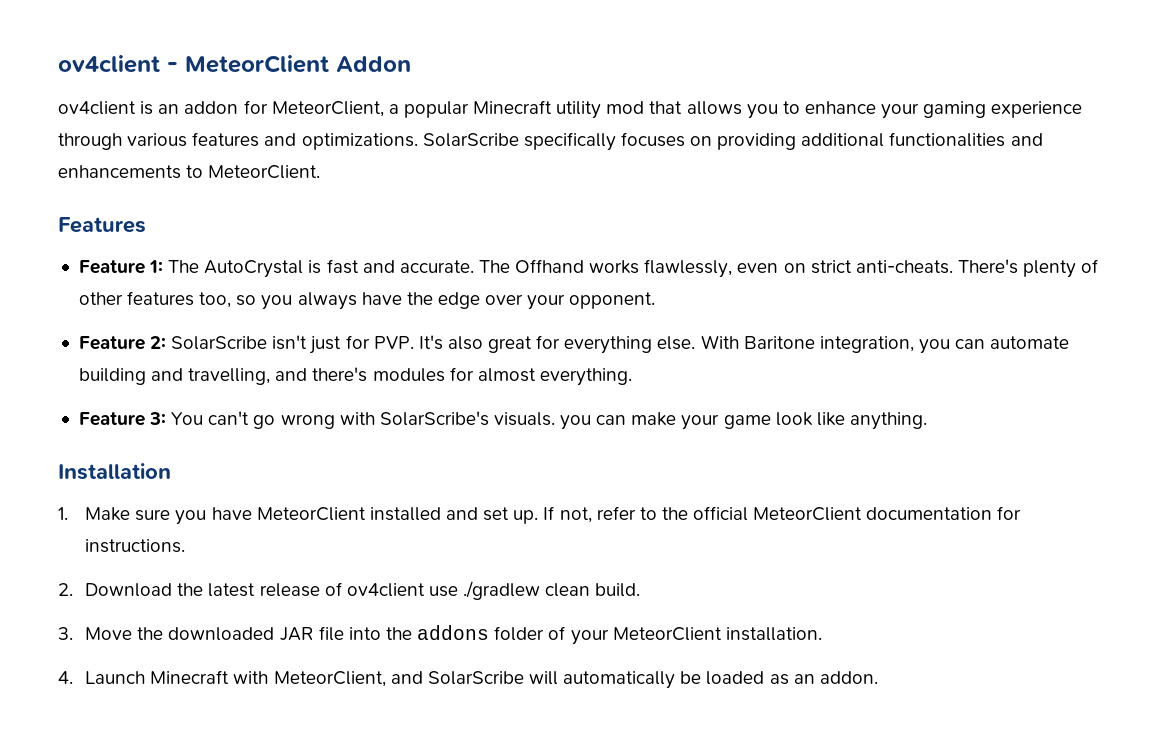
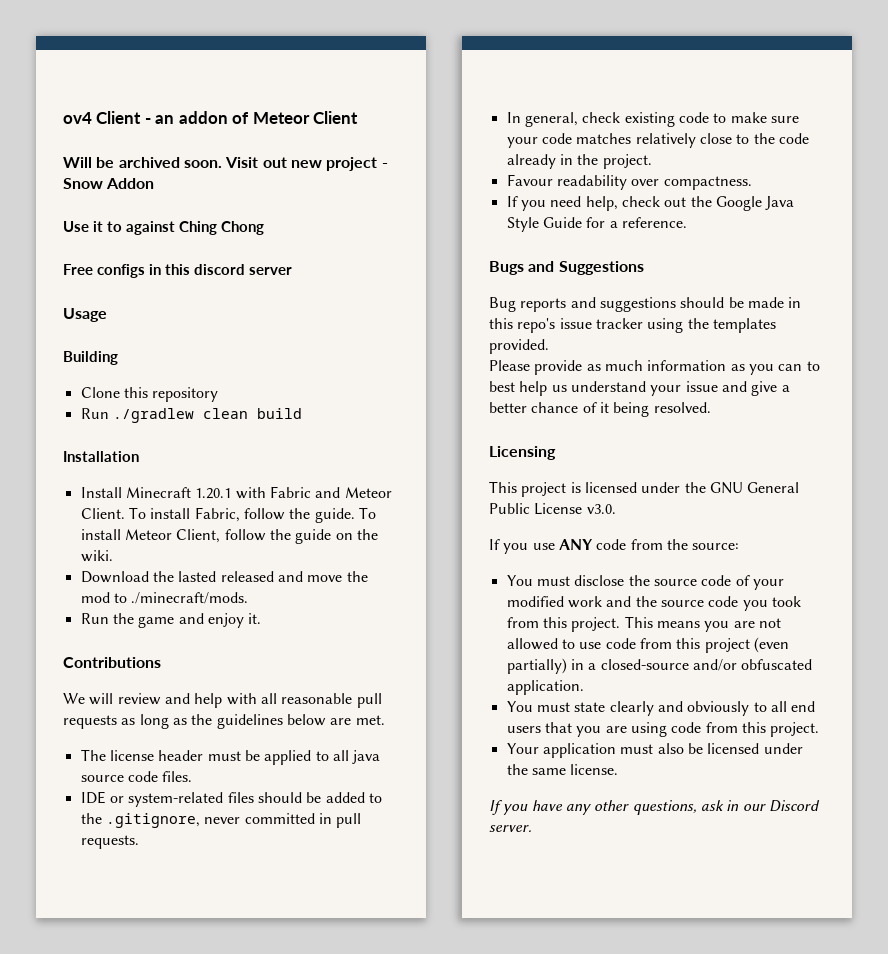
[58,55,411,73] [58,100,1083,119] [58,132,1043,151] [58,165,321,179] [58,217,146,233] [78,259,1099,278] [78,291,656,310] [78,335,1070,354] [78,367,632,386] [78,411,927,430] [58,463,171,480] [58,506,1022,525] [85,539,186,553] [58,581,641,600] [58,625,822,645] [58,670,878,689] ov4client - MeteorClient Addon // ov4client is an addon for MeteorClient, a popular Minecraft utility mod that allows you to enhance your gaming experience through various features and optimizations. SolarScribe specifically focuses on providing additional functionalities and enhancements to MeteorClient. // Features // Feature 1: The AutoCrystal is fast and accurate. The Offhand works flawlessly, even on strict anti-cheats. There's plenty of other features too, so you always have the edge over your opponent. // Feature 2: SolarScribe isn't just for PVP. It's also great for everything else. With Baritone integration, you can automate building and travelling, and there's modules for almost everything. // Feature 3: You can't go wrong with SolarScribe's visuals. you can make your game look like anything. // Installation // 1. Make sure you have MeteorClient installed and set up. If not, refer to the official MeteorClient documentation for instructions. // 2. Download the latest release of ov4client use ./gradlew clean build. // 3. Move the downloaded JAR file into the addons folder of your MeteorClient installation. // 4. Launch Minecraft with MeteorClient, and SolarScribe will automatically be loaded as an addon. -> [63,111,359,124] [63,157,388,171] [63,178,155,189] [63,221,265,235] [63,264,293,278] [63,308,107,322] [63,351,118,365] [80,387,219,402] [80,408,302,423] [63,451,139,462] [80,486,392,499] [80,507,376,523] [80,529,378,544] [80,550,113,562] [80,571,368,583] [80,592,249,604] [80,613,262,628] [63,657,161,668] [63,693,382,708] [63,714,385,729] [80,749,381,765] [80,771,193,782] [80,791,382,807] [80,813,362,828] [80,835,139,849] [506,112,799,127] [506,133,809,148] [506,154,652,169] [506,174,752,190] [506,196,795,211] [506,217,687,232] [489,261,644,275] [489,297,802,312] [489,318,776,333] [489,339,549,354] [489,360,820,375] [489,381,790,396] [489,402,711,417] [489,446,556,460] [489,481,800,497] [489,503,616,515] [489,539,740,554] [506,575,784,590] [506,596,801,611] [506,616,781,632] [506,637,789,653] [506,658,813,674] [506,680,584,695] [506,701,816,716] [506,722,820,737] [506,743,803,758] [506,764,619,775] [489,800,820,815] [489,825,532,832] ov4 Client - an addon of Meteor Client // Will be archived soon. Visit out new project - Snow Addon // Use it to against Ching Chong // Free configs in this discord server // Usage // Building // Clone this repository // Run ./gradlew clean build // Installation // Install Minecraft 1.20.1 with Fabric and Meteor Client. To install Fabric, follow the guide. To install Meteor Client, follow the guide on the wiki. // Download the lasted released and move the mod to ./minecraft/mods. // Run the game and enjoy it. // Contributions // We will review and help with all reasonable pull requests as long as the guidelines below are met. // The license header must be applied to all java source code files. // IDE or system-related files should be added to the .gitignore, never committed in pull requests. // In general, check existing code to make sure your code matches relatively close to the code already in the project. // Favour readability over compactness. // If you need help, check out the Google Java Style Guide for a reference. // Bugs and Suggestions // Bug reports and suggestions should be made in this repo's issue tracker using the templates provided. // Please provide as much information as you can to best help us understand your issue and give a better chance of it being resolved. // Licensing // This project is licensed under the GNU General Public License v3.0. // If you use ANY code from the source: // You must disclose the source code of your modified work and the source code you took from this project. This means you are not allowed to use code from this project (even partially) in a closed-source and/or obfuscated application. // You must state clearly and obviously to all end users that you are using code from this project. // Your application must also be licensed under the same license. // If you have any other questions, ask in our Discord server.

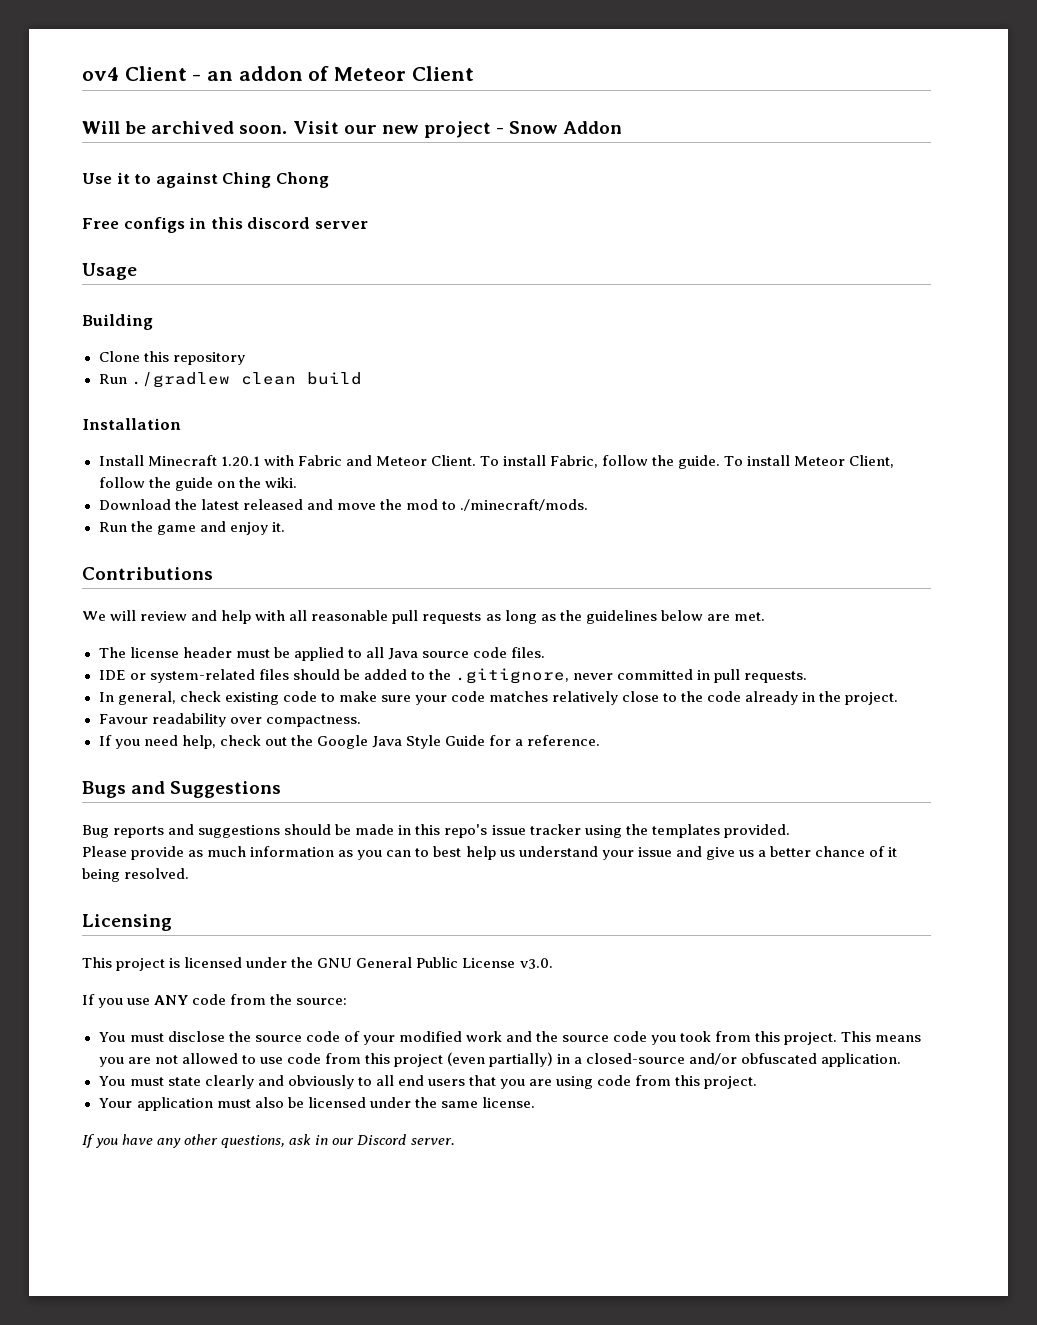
[262,157,287,168] out -> [343,125,377,134] our
[178,571,217,582] lasted -> [200,499,239,510] latest
[352,750,381,764] java -> [387,648,418,660] Java
(778, 388) none -> [738,850,754,857] us

